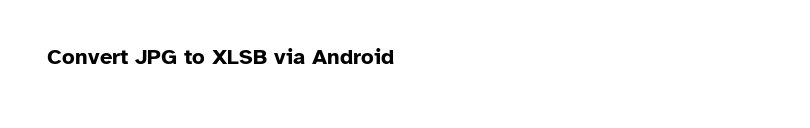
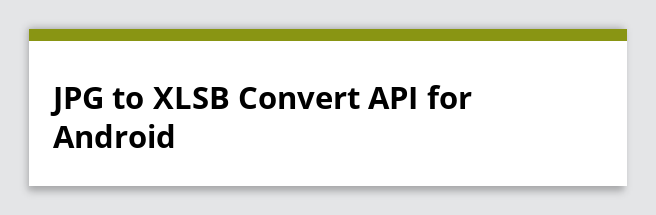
[47,50,128,64] Convert -> (50, 101) none
[274,48,305,64] via -> [238,85,472,109] Convert API for

